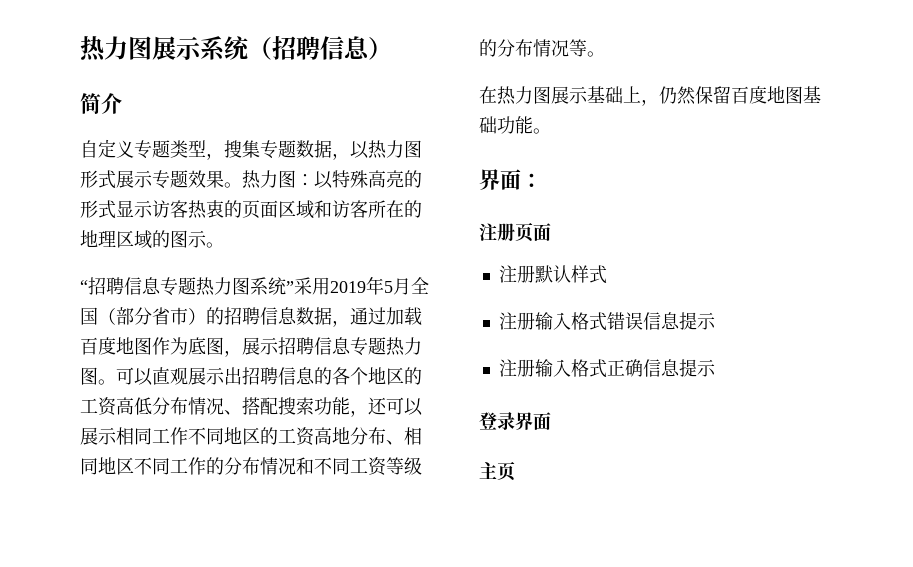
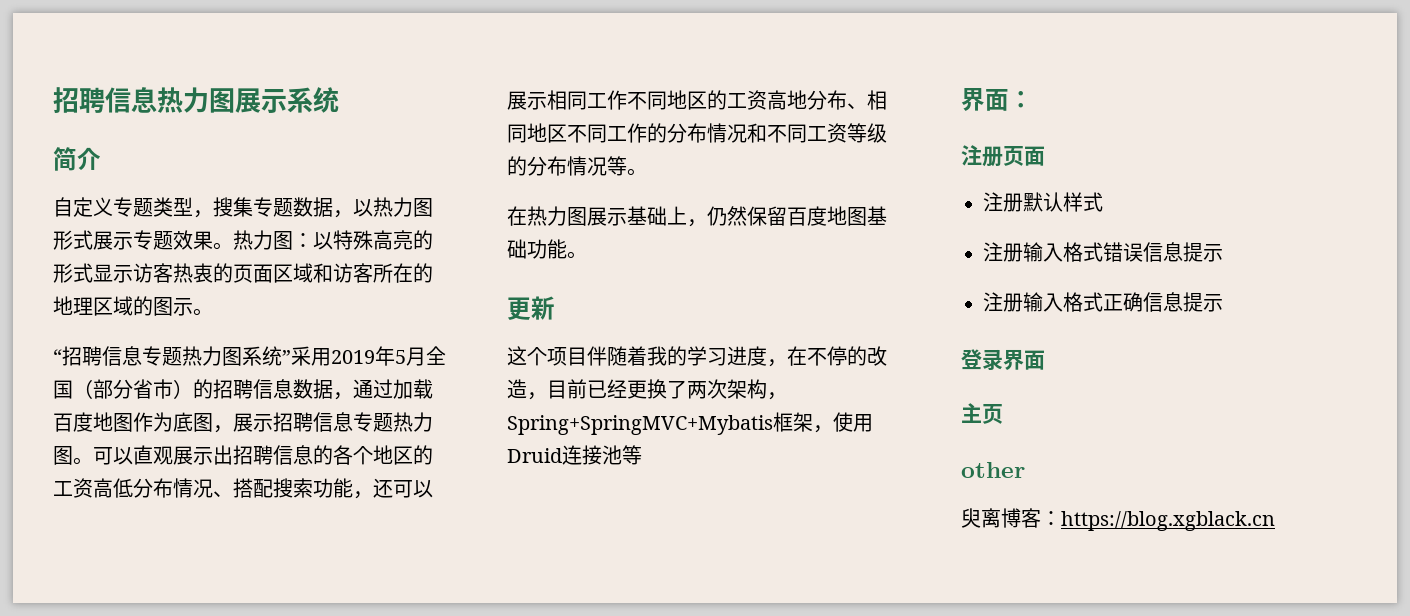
(80, 49) none -> [53,87,157,113] 招聘信息
[248,36,392,60] （招聘信息） -> (339, 100) none
(551, 131) none -> [507,296,555,320] [507,346,887,367] [507,379,787,400] [507,412,873,435] [507,445,642,465] // 更新 // 这个项目伴随着我的学习进度，在不停的改造，目前已经更换了两次架构，Spring+SpringMVC+Mybatis框架，使用Druid连接池等
(515, 471) none -> [961,462,1025,478] [961,508,1275,531] // other // 臾离博客：https://blog.xgblack.cn

